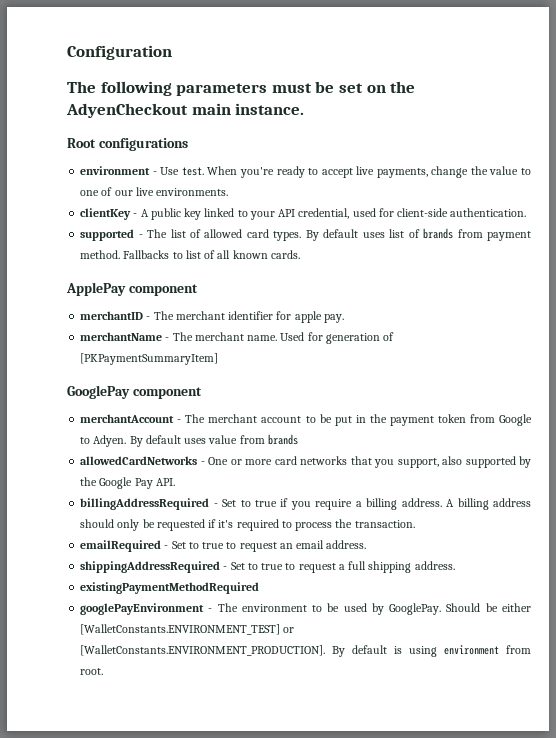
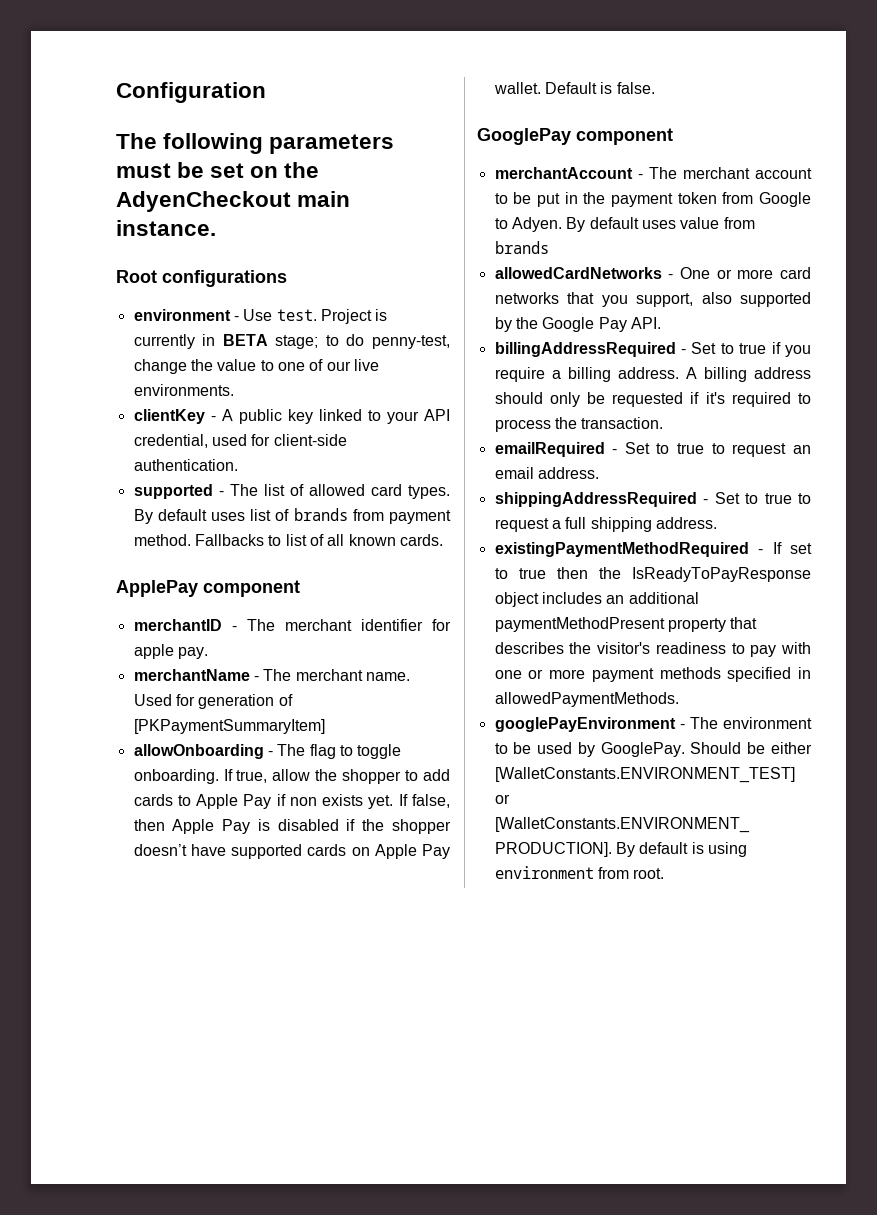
[207,166,428,178] When you're ready to accept live payments, -> [320,309,388,324] [133,334,450,349] Project is currently in BETA stage; to do penny-test,
(219, 359) none -> [133,744,402,759] [133,769,450,784] [133,794,450,809] [133,819,451,834] [133,844,450,859] [493,82,655,94] // allowOnboarding - The flag to toggle onboarding. If true, allow the shopper to add cards to Apple Pay if non exists yet. If false, then Apple Pay is disabled if the shopper doesn’t have supported cards on Apple Pay wallet. Default is false.
(260, 588) none -> [758,542,812,554] [494,567,811,582] [494,592,699,607] [494,617,758,632] [494,642,811,657] [494,667,811,682] [494,692,679,707] - If set to true then the IsReadyToPayResponse object includes an additional paymentMethodPresent property that describes the visitor's readiness to pay with one or more payment methods specified in allowedPaymentMethods.

